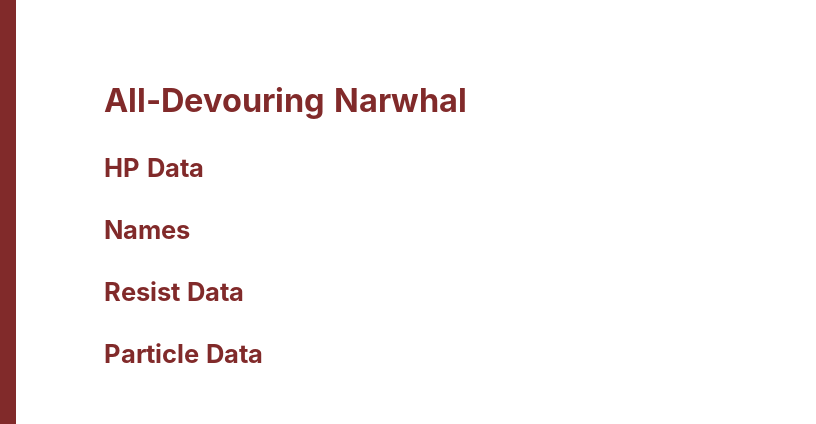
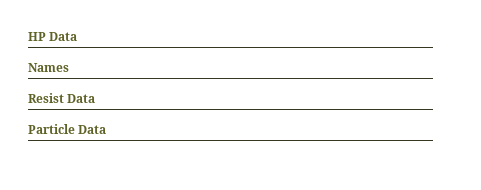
[104,87,467,119] All-Devouring Narwhal // -> (28, 36) none

